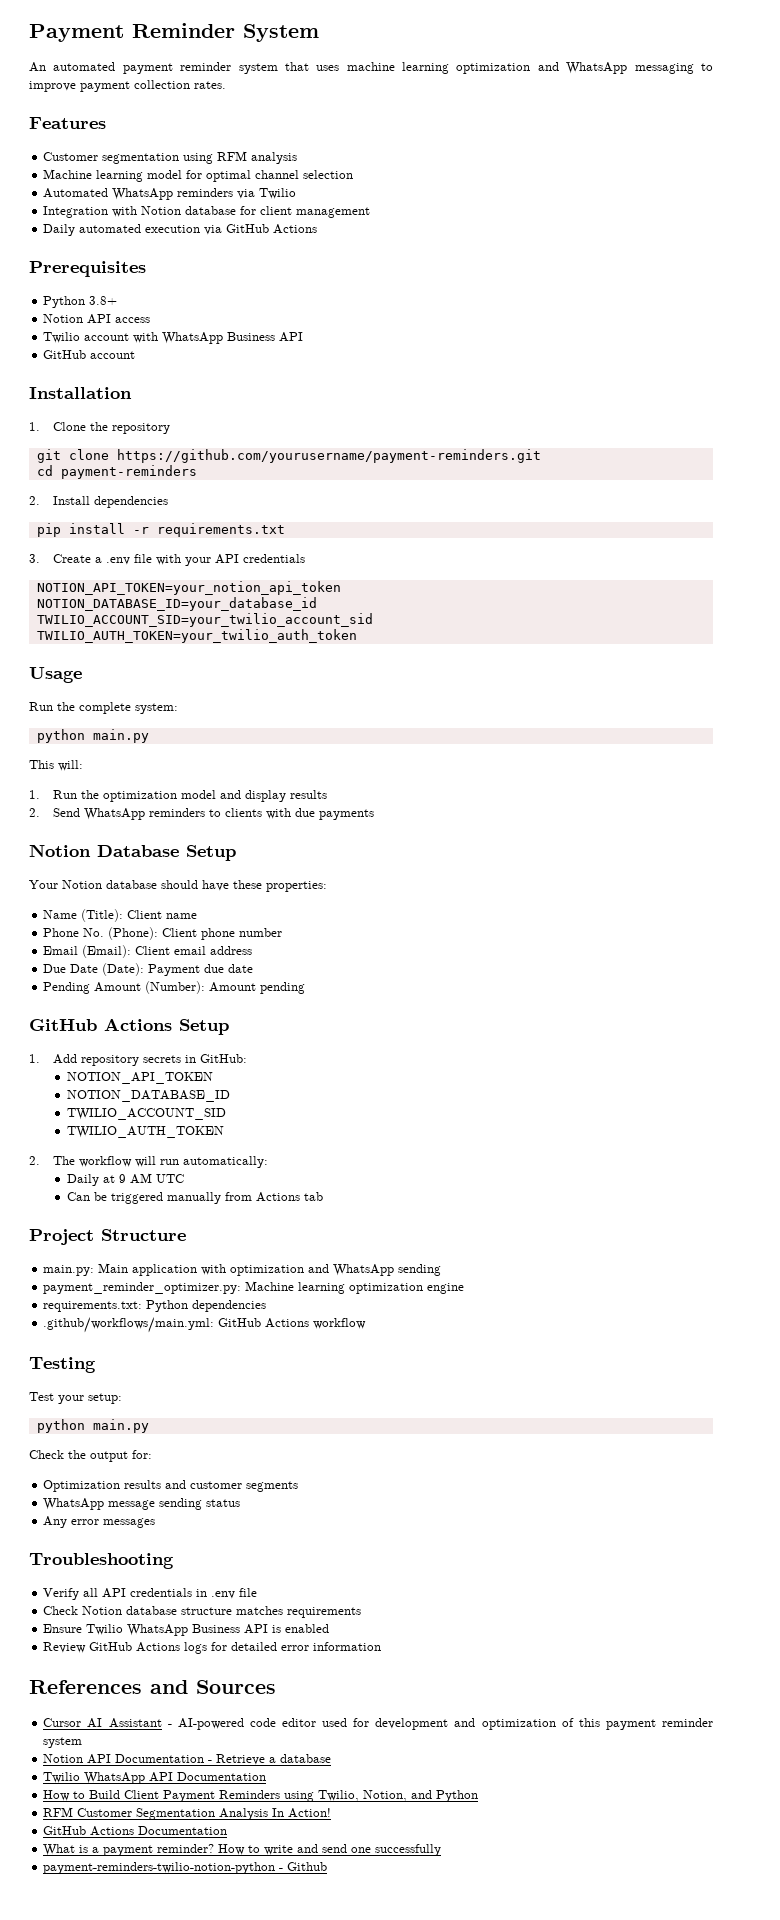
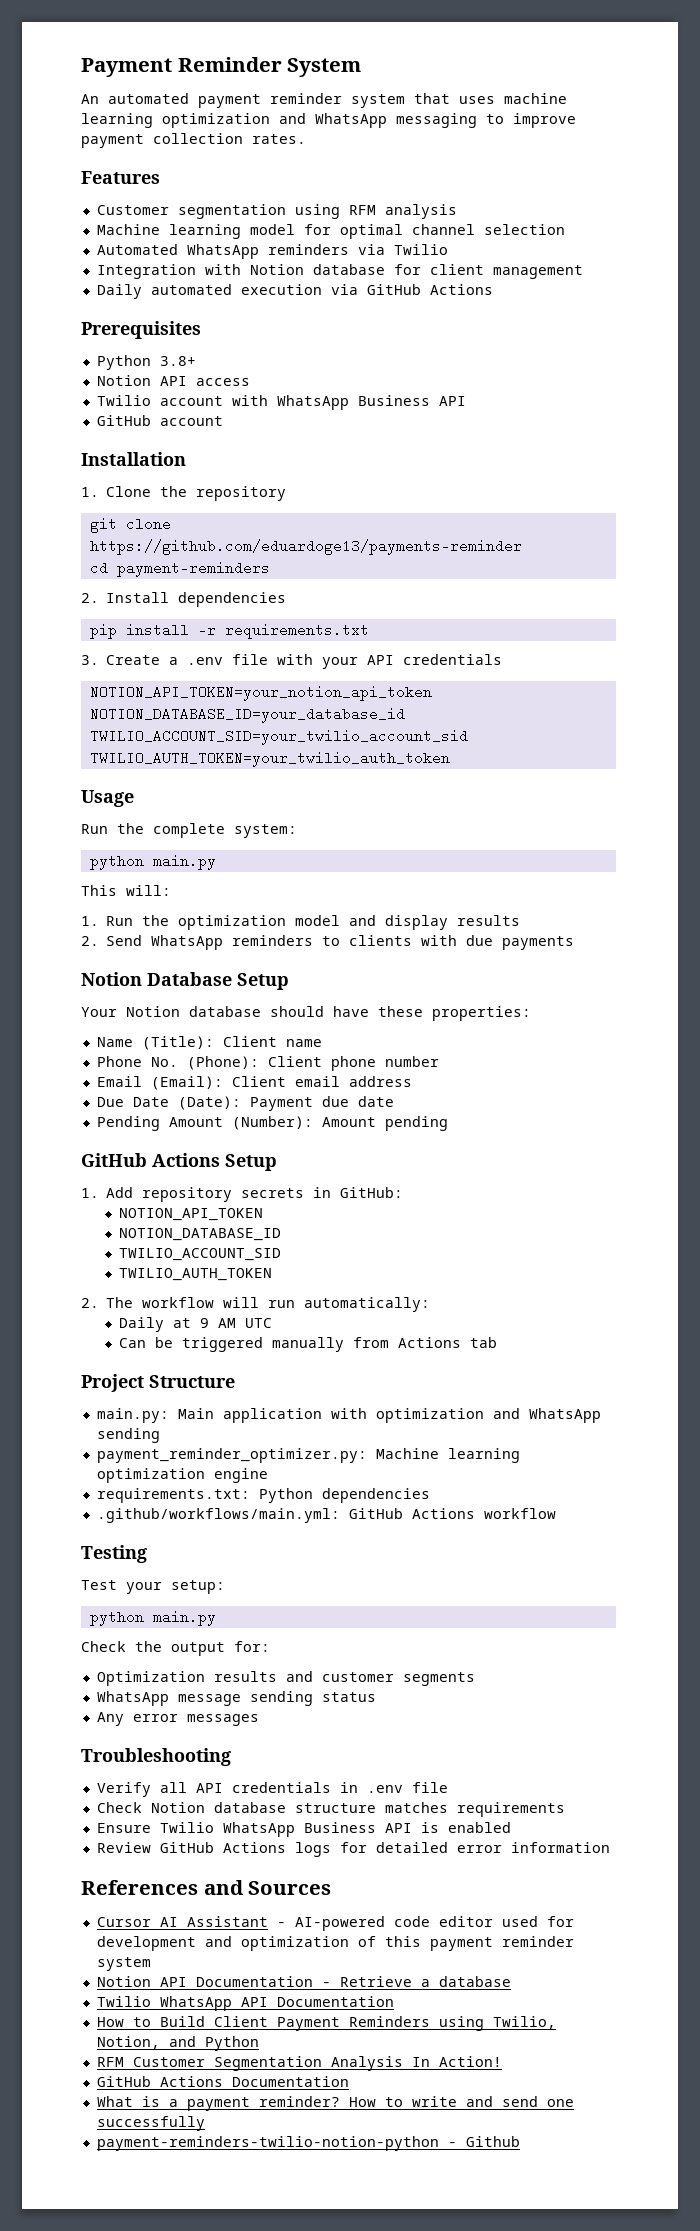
[116,449,541,463] https://github.com/yourusername/payment-reminders.git -> [89,539,522,555] https://github.com/eduardoge13/payments-reminder

